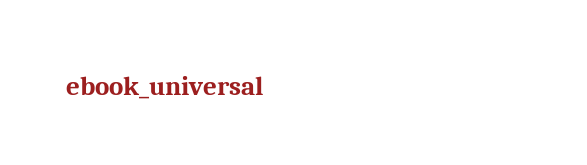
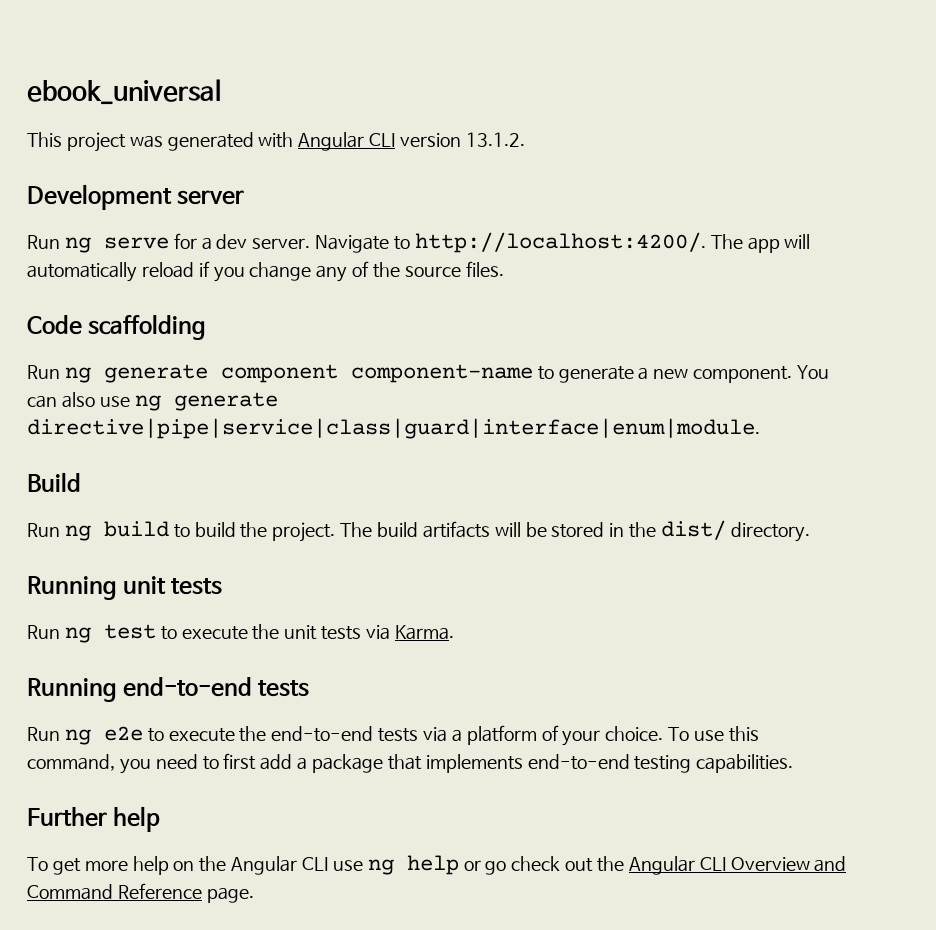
(263, 87) none -> [27,132,525,152] [27,184,245,210] [27,232,811,253] [27,261,504,282] [27,314,207,340] [27,364,830,383] [27,392,278,411] [27,418,760,439] [27,472,81,492] [27,520,810,542] [27,576,223,600] [27,624,454,643] [27,677,310,702] [27,725,759,746] [27,753,794,774] [27,806,161,832] [27,855,847,875] [27,883,254,903] // This project was generated with Angular CLI version 13.1.2. // Development server // Run ng serve for a dev server. Navigate to http://localhost:4200/. The app will automatically reload if you change any of the source files. // Code scaffolding // Run ng generate component component-name to generate a new component. You can also use ng generate directive|pipe|service|class|guard|interface|enum|module. // Build // Run ng build to build the project. The build artifacts will be stored in the dist/ directory. // Running unit tests // Run ng test to execute the unit tests via Karma. // Running end-to-end tests // Run ng e2e to execute the end-to-end tests via a platform of your choice. To use this command, you need to first add a package that implements end-to-end testing capabilities. // Further help // To get more help on the Angular CLI use ng help or go check out the Angular CLI Overview and Command Reference page.

